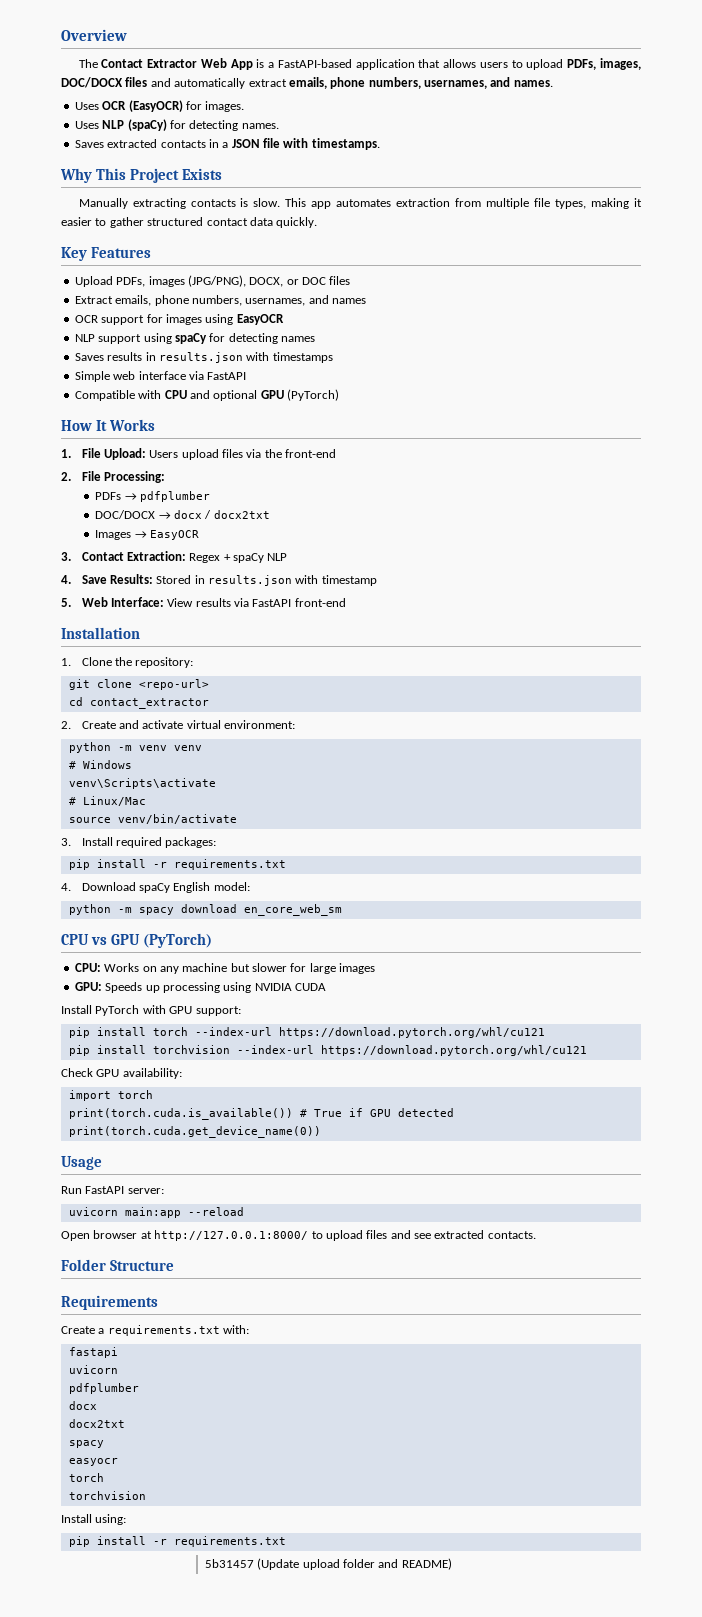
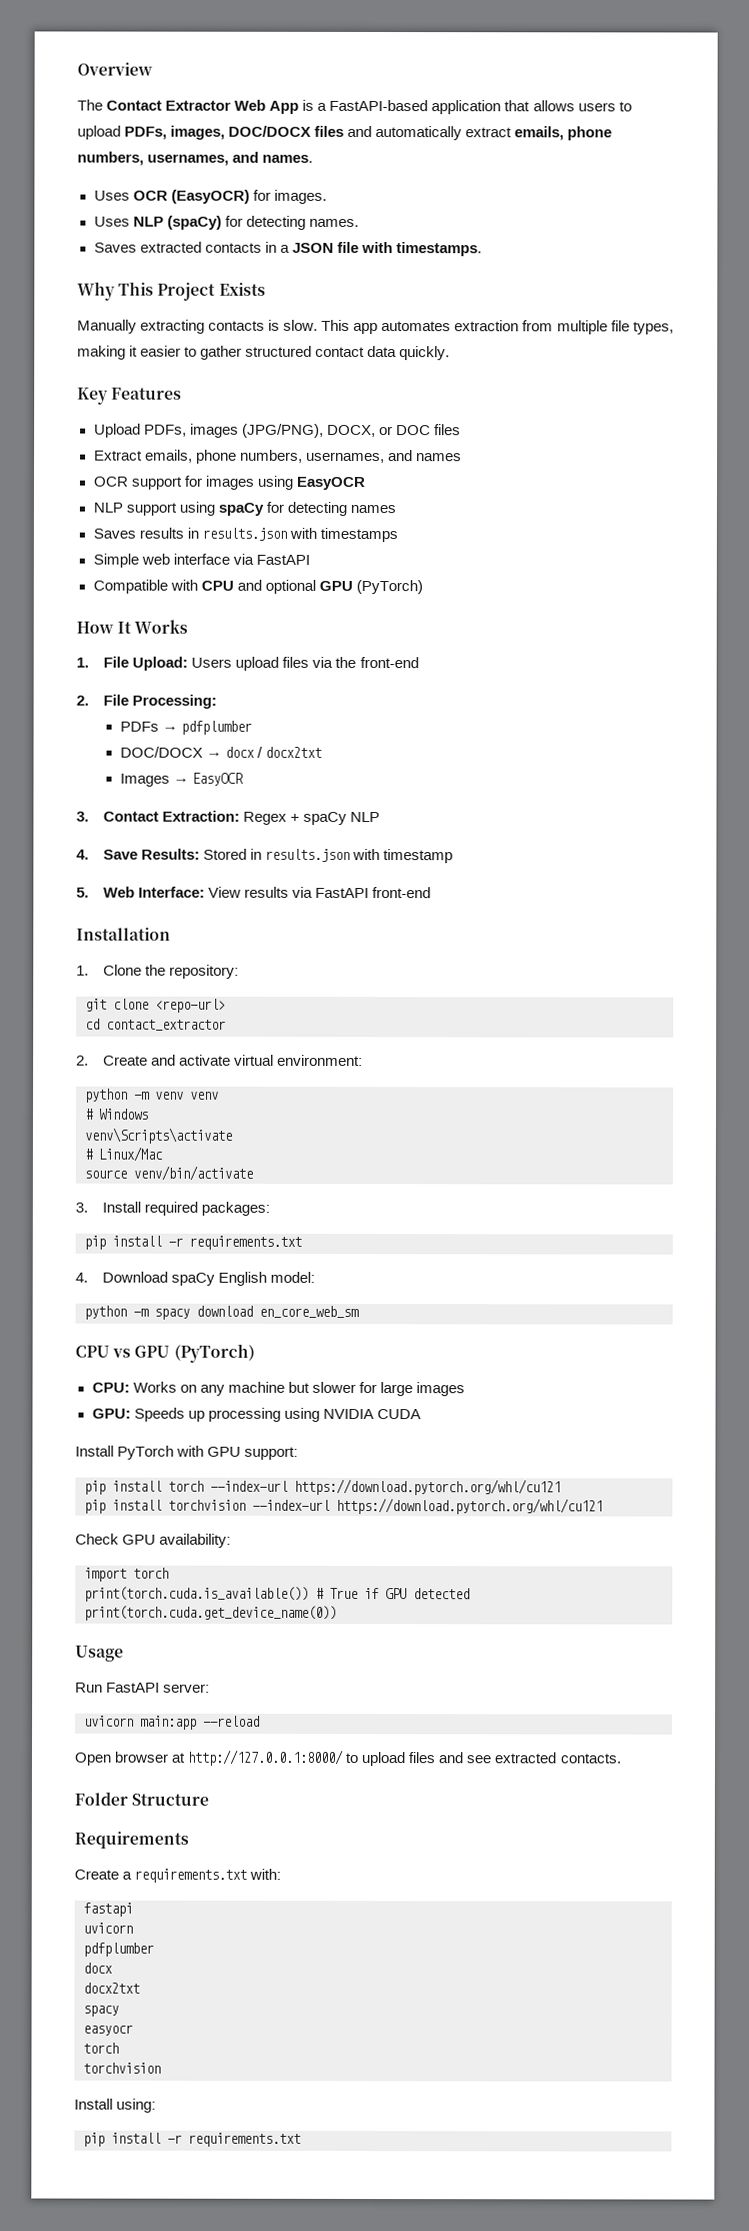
[204,1558,452,1570] // 5b31457 (Update upload folder and README) -> (301, 2139) none

